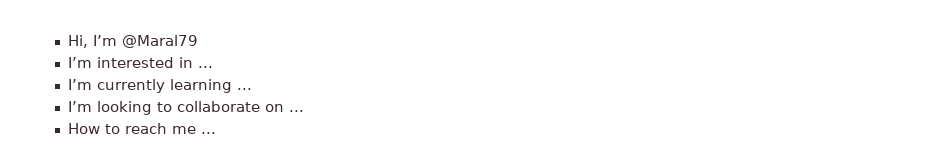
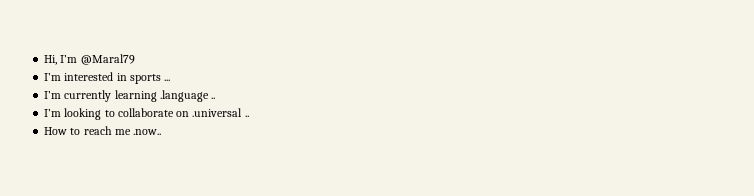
(193, 62) none -> [129,74,161,84] sports
[236,88,252,90] ... -> [159,90,216,102] .language ..
[288,110,304,112] ... -> [192,108,249,117] .universal ..
[200,132,216,134] ... -> [133,129,162,135] .now..

